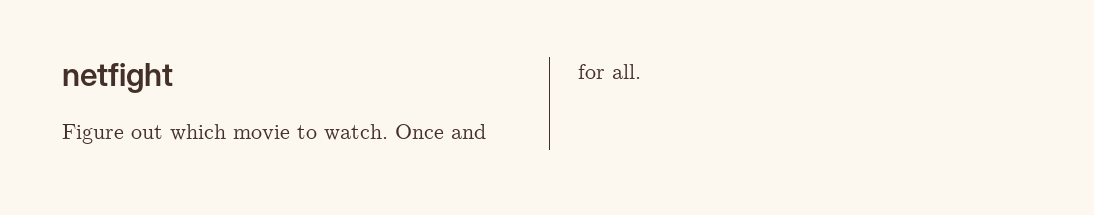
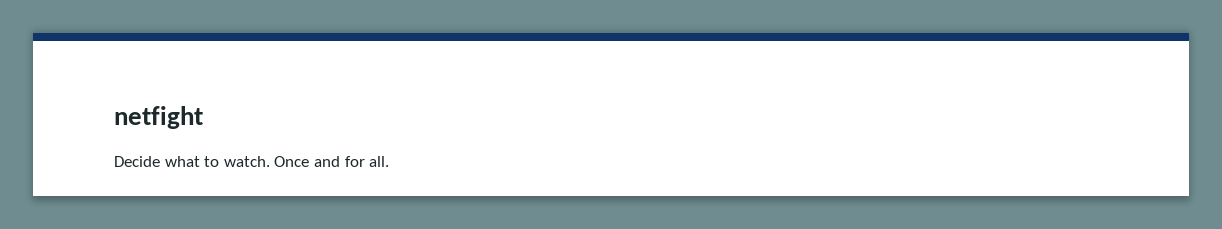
[62,124,290,144] Figure out which movie -> [114,156,200,167] Decide what

